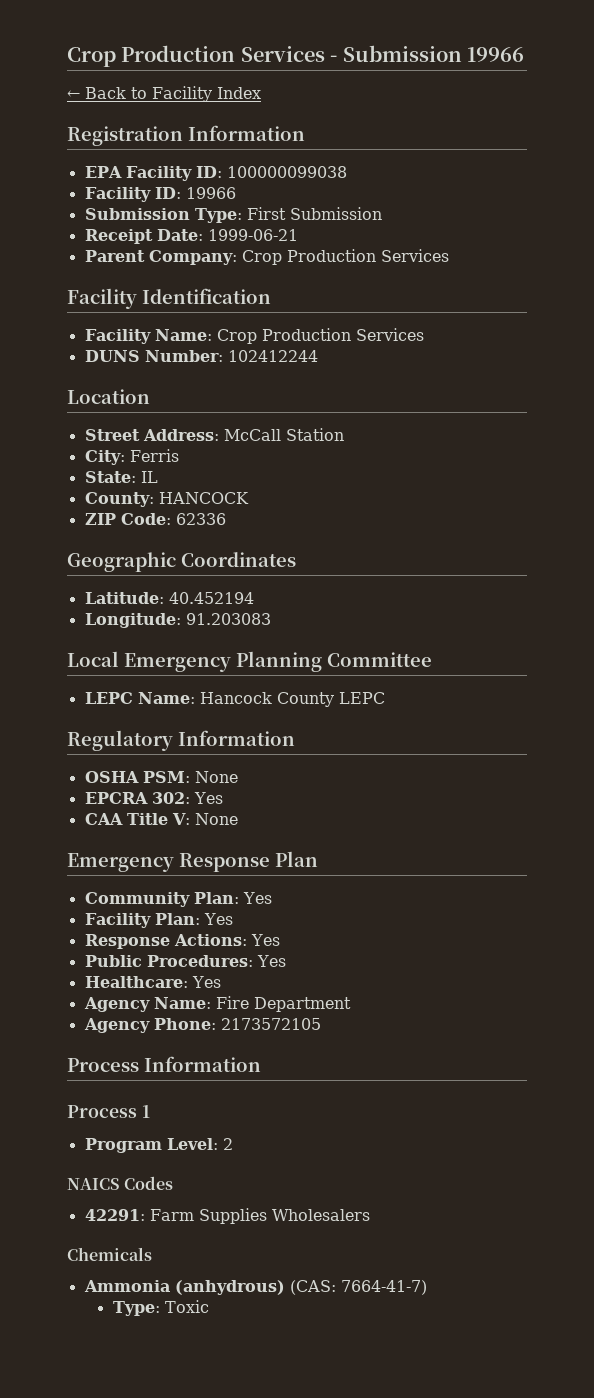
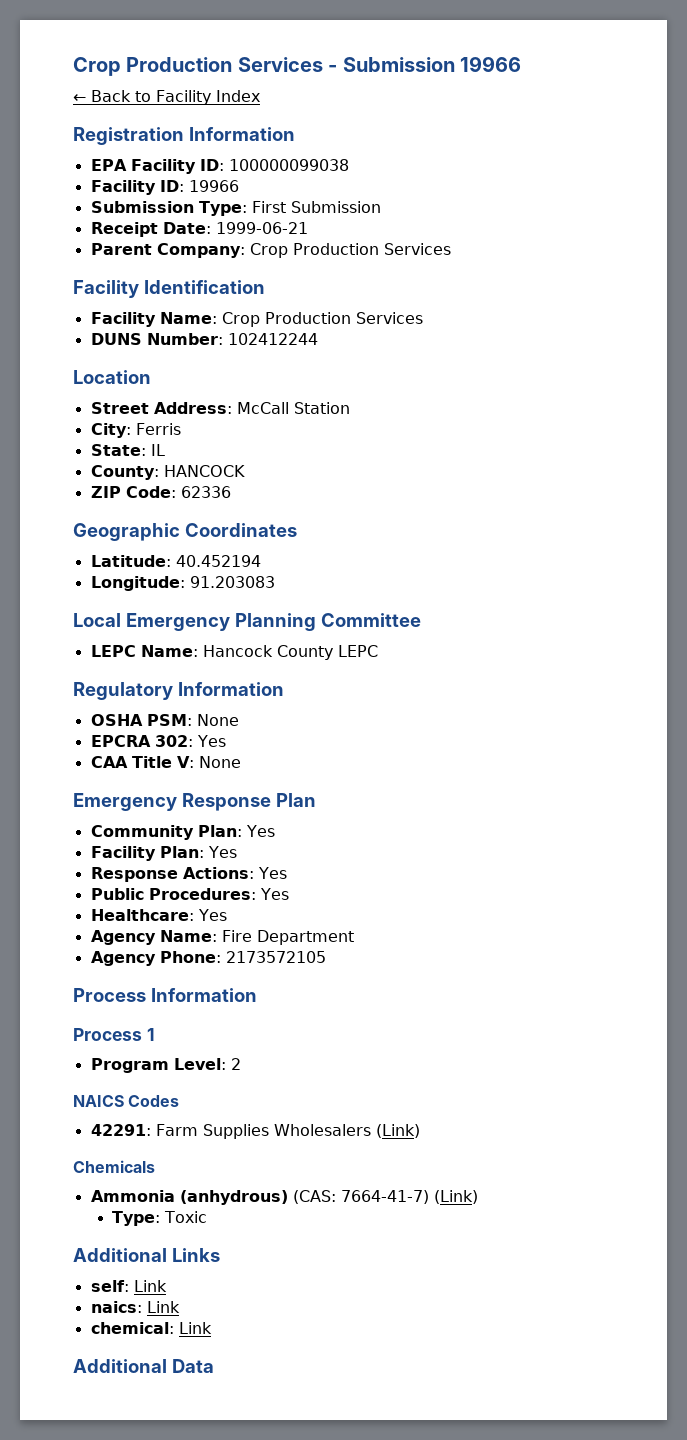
(370, 1215) none -> [375,1124,420,1138] (Link)
(427, 1287) none -> [433,1190,478,1204] (Link)
(209, 1306) none -> [73,1248,220,1262] [90,1280,167,1292] [90,1301,180,1313] [90,1322,212,1334] [73,1359,214,1373] // Additional Links // self: Link // naics: Link // chemical: Link // Additional Data

